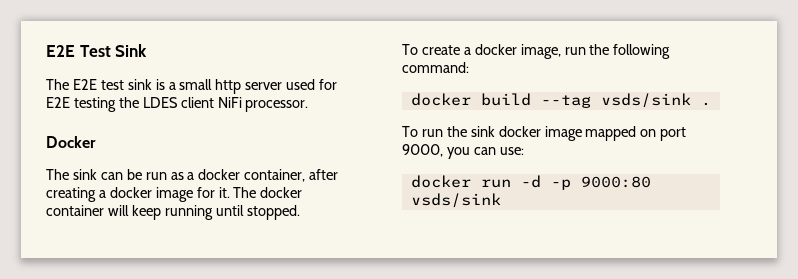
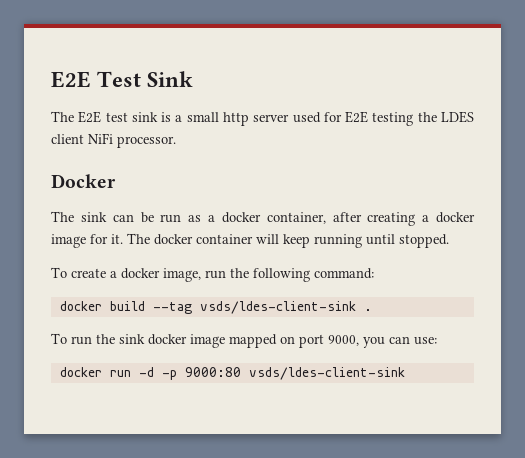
[600,93,691,108] vsds/sink -> [199,301,356,314] vsds/ldes-client-sink
[410,193,501,208] vsds/sink -> [248,367,405,380] vsds/ldes-client-sink

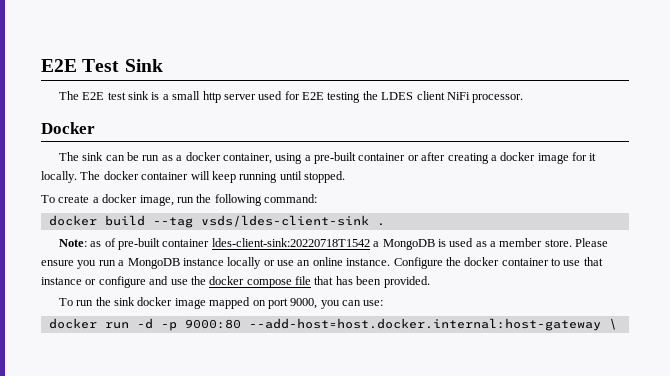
(326, 218) none -> [275,152,419,164] using a pre-built container or
[111,234,123,244] it. -> [589,153,597,161] [41,171,77,183] it locally.
(372, 310) none -> [58,238,609,250] [41,257,603,269] [41,276,430,288] // Note: as of pre-built container ldes-client-sink:20220718T1542 a MongoDB is used as a member store. Please ensure you run a MongoDB instance locally or use an online instance. Configure the docker container to use that instance or configure and use the docker compose file that has been provided.
[248,367,405,380] vsds/ldes-client-sink -> [248,318,617,331] --add-host=host.docker.internal:host-gateway \

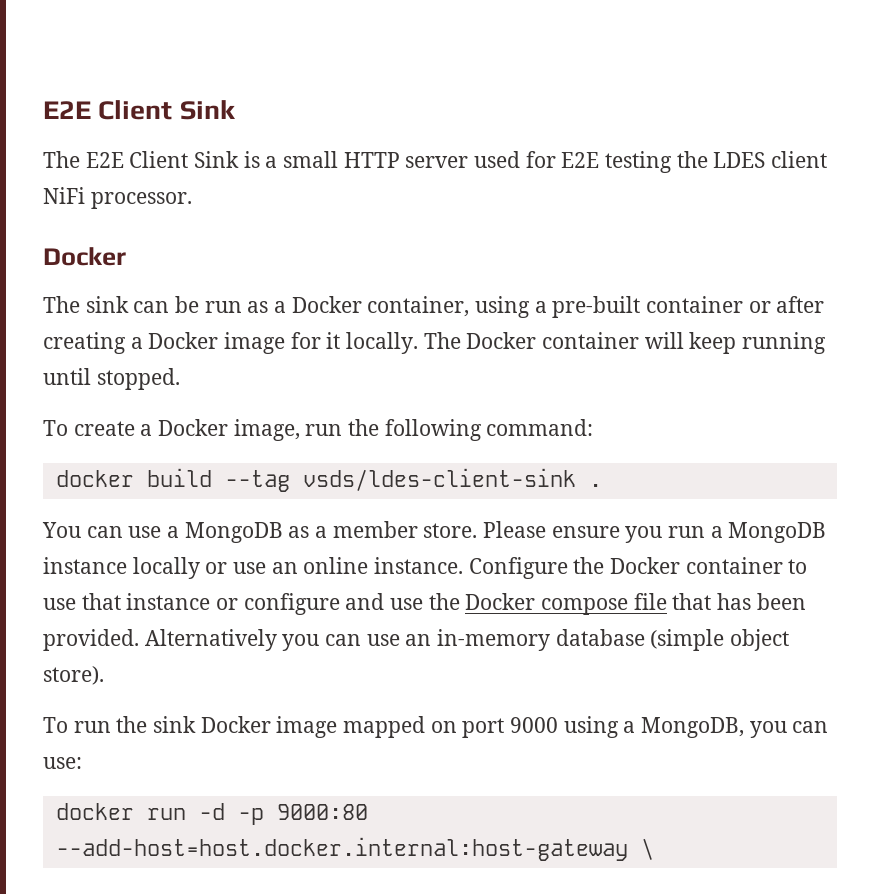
[41,59,120,72] E2E Test -> [43,100,173,120] E2E Client
[107,91,150,100] test sink -> [129,151,240,168] Client Sink
[202,91,221,103] http -> [343,152,400,168] HTTP
[185,152,221,161] docker -> [291,296,362,313] Docker
[500,152,536,161] docker -> [148,332,219,349] Docker
[103,171,139,180] docker -> [466,332,537,349] Docker
[102,194,138,203] docker -> [158,419,229,436] Docker
[58,238,474,250] Note: as of pre-built container ldes-client-sink:20220718T1542 a MongoDB is used -> [42,522,283,543] You can use a MongoDB
[464,257,500,266] docker -> [610,557,681,574] Docker
[209,276,245,285] docker -> [465,593,536,610] Docker
(430, 282) none -> [144,629,790,651] [43,666,104,685] Alternatively you can use an in-memory database (simple object store).
[137,297,173,306] docker -> [200,716,271,733] Docker
[290,298,318,309] 9000, -> [510,716,745,738] 9000 using a MongoDB,

